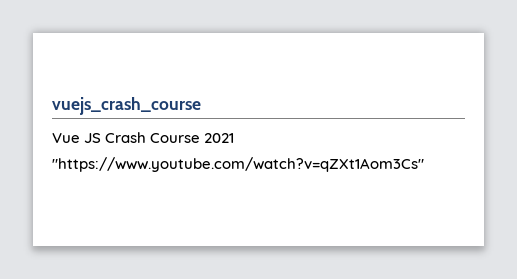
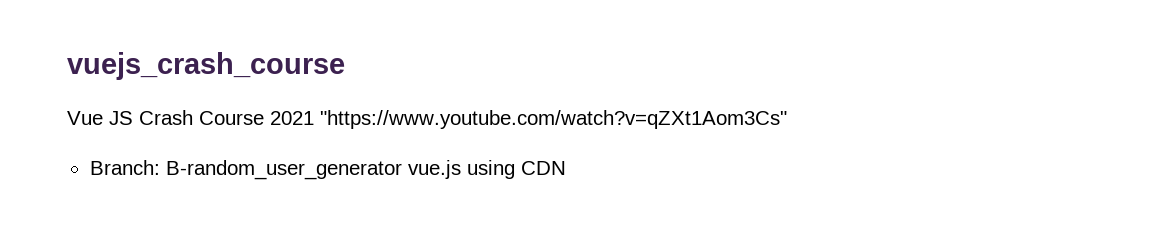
(424, 164) none -> [89,160,566,180] // Branch: B-random_user_generator vue.js using CDN

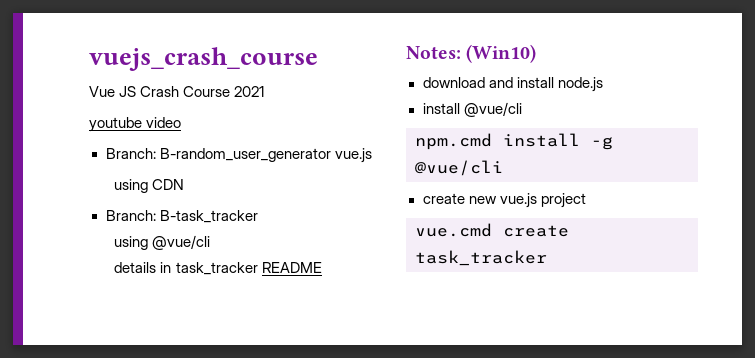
[320,110,787,129] "https://www.youtube.com/watch?v=qZXt1Aom3Cs" -> [89,117,182,132] // youtube video
(461, 169) none -> (372, 155) //
(566, 168) none -> [105,210,258,223] [114,235,211,250] [114,262,322,275] [406,44,537,63] [422,77,603,92] [422,102,522,117] [415,133,613,150] [415,160,503,176] [422,193,586,208] [415,223,569,237] [415,250,547,266] // Branch: B-task_tracker // using @vue/cli // details in task_tracker README // Notes: (Win10) // download and install node.js // install @vue/cli // npm.cmd install -g @vue/cli // create new vue.js project // vue.cmd create task_tracker

